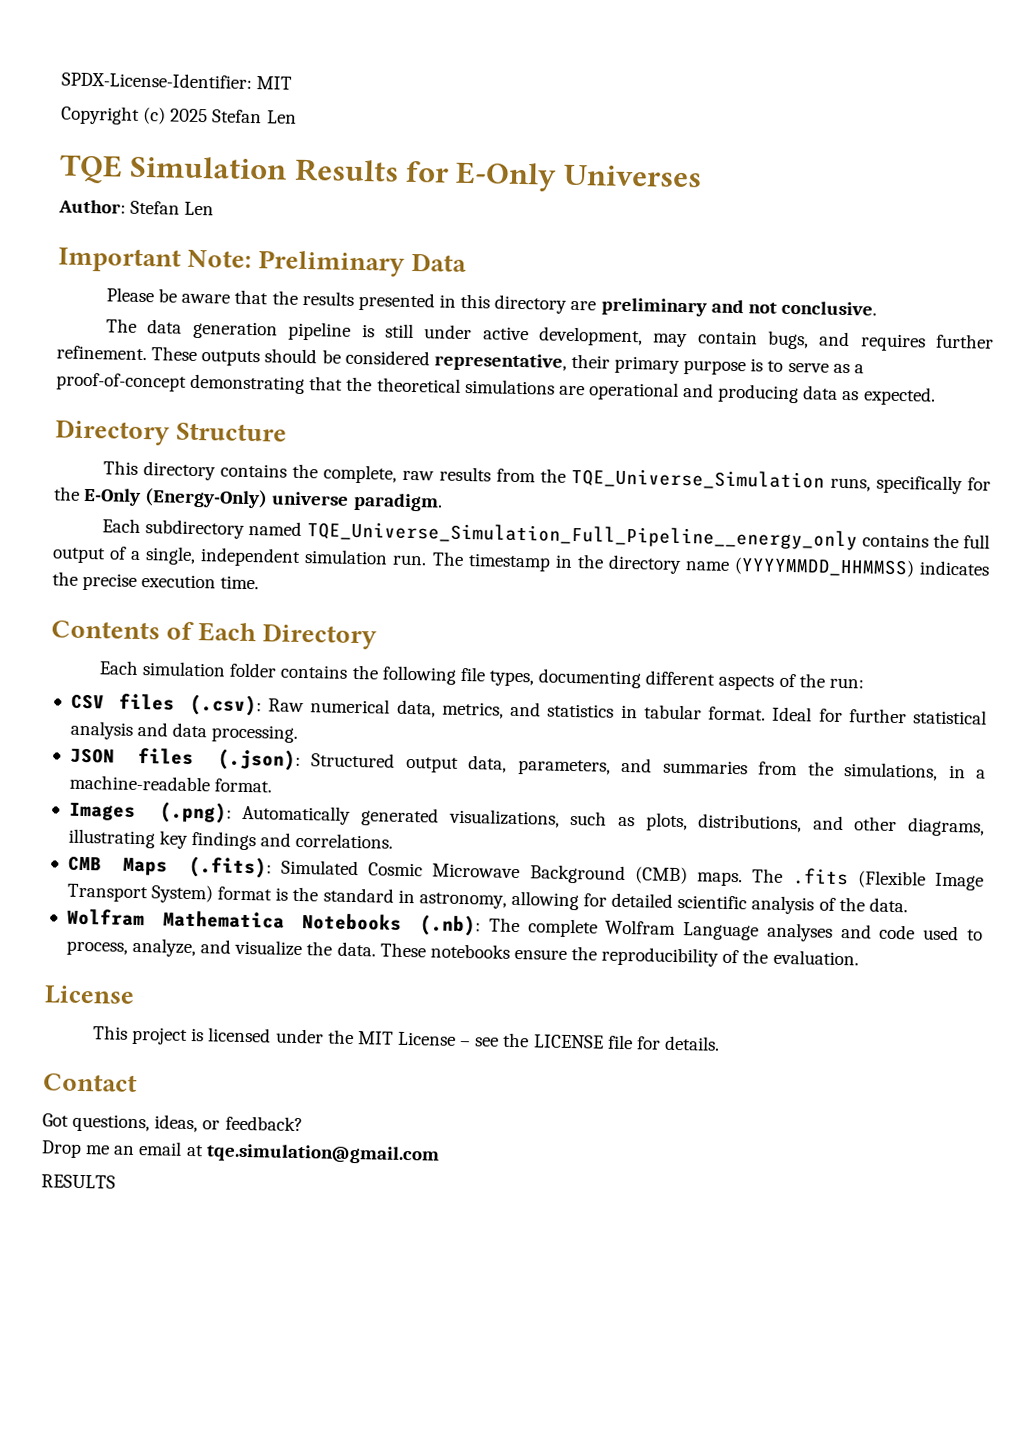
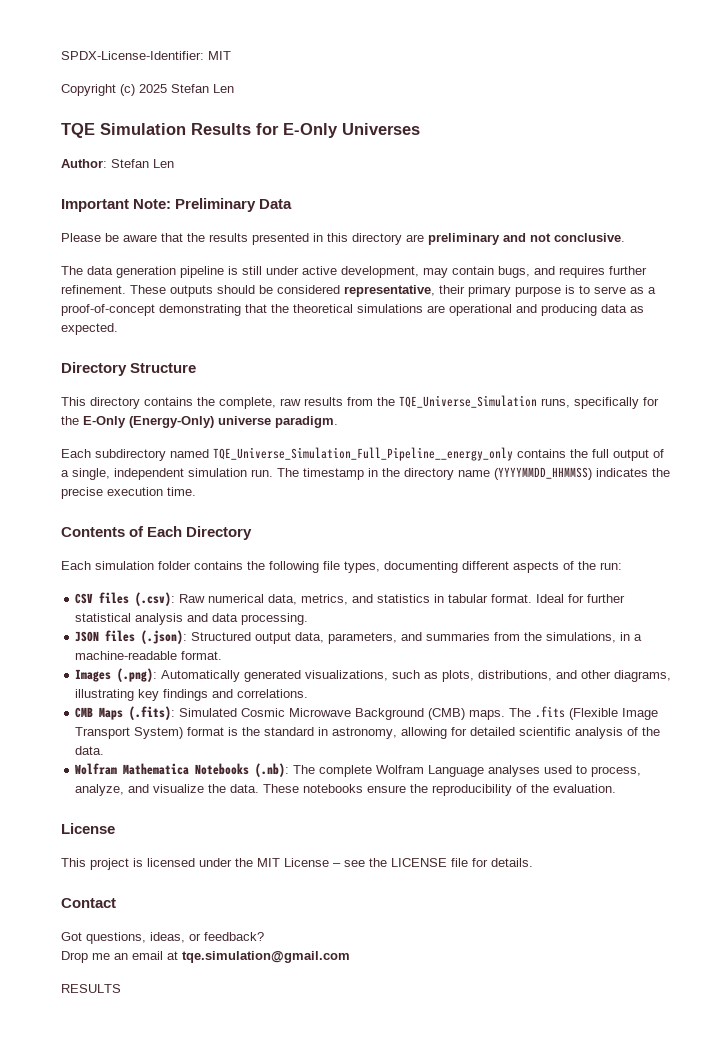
[840,924,916,940] and code -> (541, 771) none

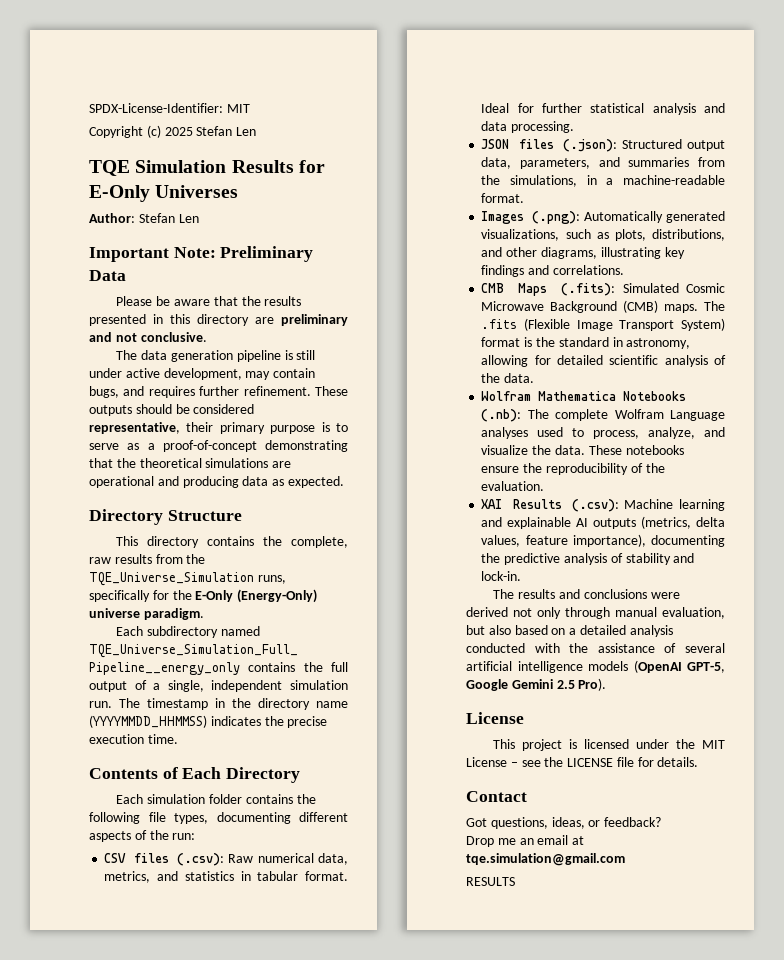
(617, 788) none -> [481,499,725,512] [481,516,725,529] [481,534,725,547] [481,553,695,565] [481,571,522,581] [493,589,680,599] [466,607,725,619] [466,625,673,637] [466,643,725,653] [466,660,725,673] [466,678,607,691] // XAI Results (.csv): Machine learning and explainable AI outputs (metrics, delta values, feature importance), documenting the predictive analysis of stability and lock-in. // The results and conclusions were derived not only through manual evaluation, but also based on a detailed analysis conducted with the assistance of several artificial intelligence models (OpenAI GPT-5, Google Gemini 2.5 Pro).

